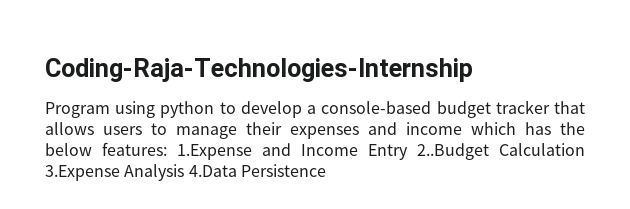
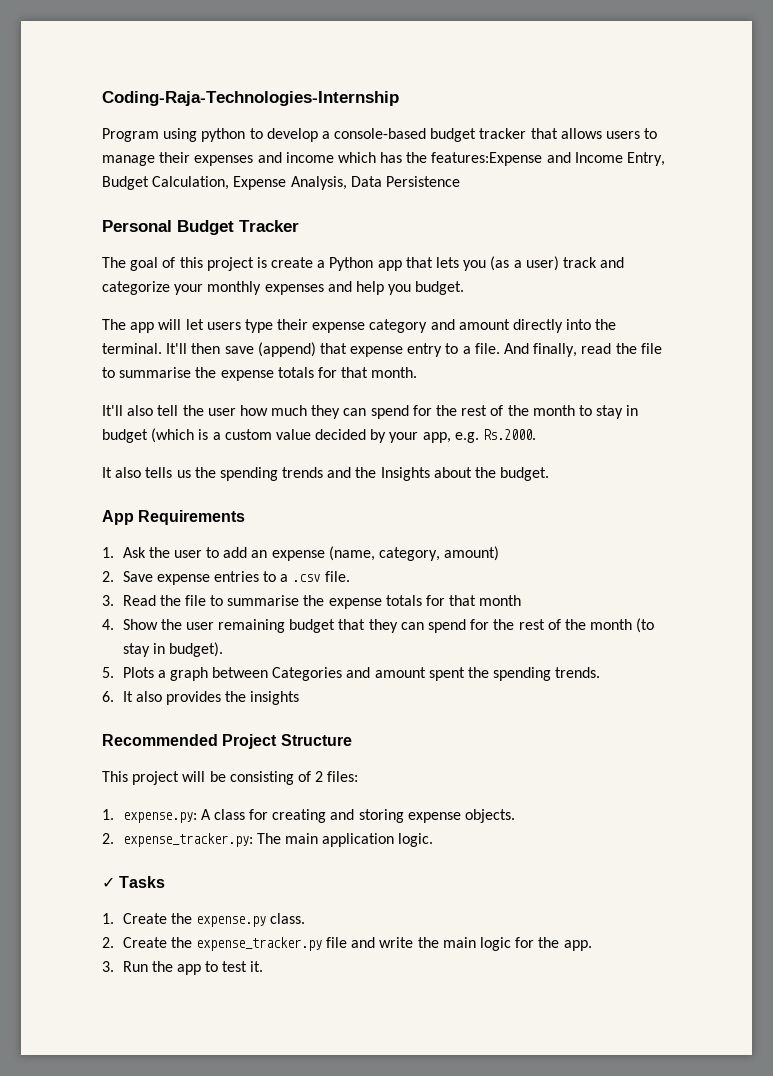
[45,142,585,160] [45,164,326,181] below features: 1.Expense and Income Entry 2..Budget Calculation 3.Expense Analysis 4.Data Persistence -> [431,152,666,166] [102,176,460,190] [102,220,299,235] [102,256,625,271] [102,281,465,295] [102,319,617,333] [102,342,662,357] [102,367,418,381] [102,405,639,419] [102,428,537,443] [102,467,550,481] [102,510,246,525] [102,546,500,561] [102,571,350,585] [102,595,522,609] [102,618,655,633] [122,642,223,657] [102,667,601,681] [102,691,300,705] [102,734,352,749] [102,771,359,785] [102,809,516,823] [102,833,434,847] [102,876,166,888] [102,913,306,927] [102,937,592,951] [102,961,264,975] features:Expense and Income Entry, Budget Calculation, Expense Analysis, Data Persistence // Personal Budget Tracker // The goal of this project is create a Python app that lets you (as a user) track and categorize your monthly expenses and help you budget. // The app will let users type their expense category and amount directly into the terminal. It'll then save (append) that expense entry to a file. And finally, read the file to summarise the expense totals for that month. // It'll also tell the user how much they can spend for the rest of the month to stay in budget (which is a custom value decided by your app, e.g. Rs.2000. // It also tells us the spending trends and the Insights about the budget. // App Requirements // 1. Ask the user to add an expense (name, category, amount) // 2. Save expense entries to a .csv file. // 3. Read the file to summarise the expense totals for that month // 4. Show the user remaining budget that they can spend for the rest of the month (to stay in budget). // 5. Plots a graph between Categories and amount spent the spending trends. // 6. It also provides the insights // Recommended Project Structure // This project will be consisting of 2 files: // 1. expense.py: A class for creating and storing expense objects. // 2. expense_tracker.py: The main application logic. // ✓ Tasks // 1. Create the expense.py class. // 2. Create the expense_tracker.py file and write the main logic for the app. // 3. Run the app to test it.

